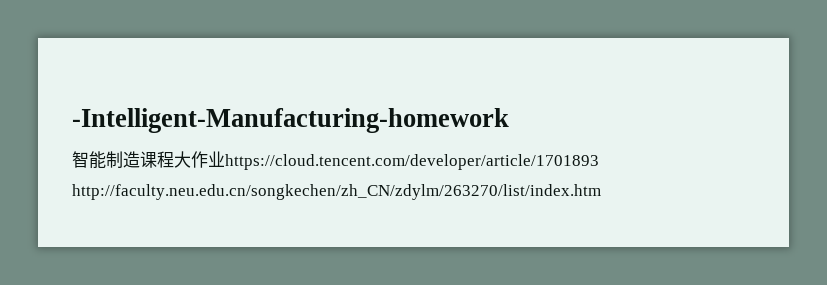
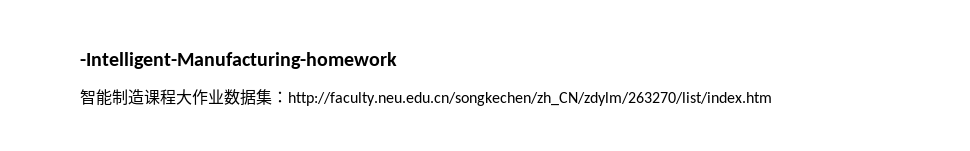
[225,154,599,170] https://cloud.tencent.com/developer/article/1701893 -> [224,89,288,106] 数据集：

